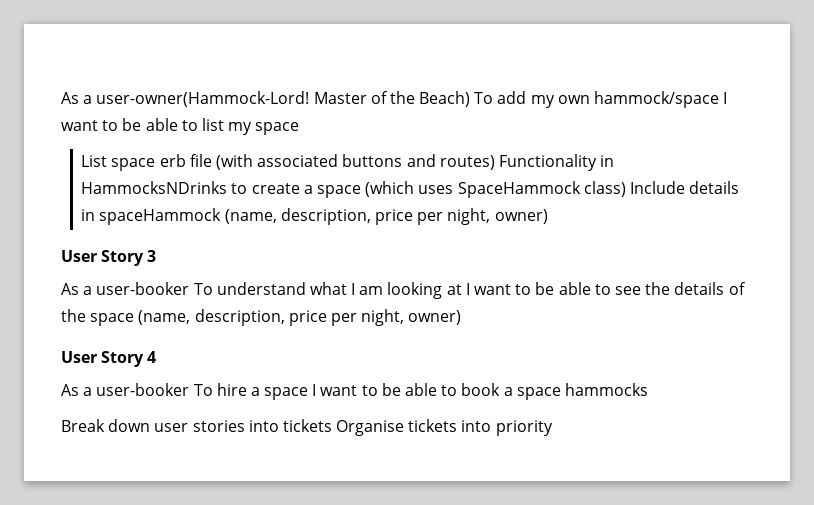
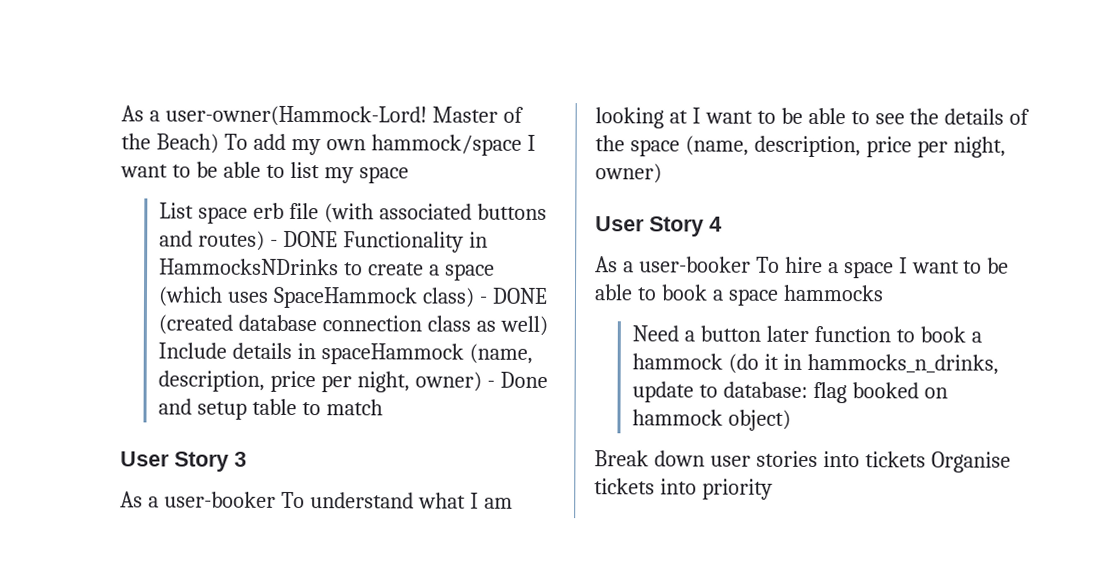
(495, 162) none -> [270,230,339,248] - DONE
(626, 189) none -> [479,287,549,304] [158,314,549,336] - DONE (created database connection class as well)
(548, 216) none -> [487,371,549,388] [158,398,384,420] - Done and setup table to match
(648, 389) none -> [632,325,982,343] [632,353,1000,375] [632,381,949,404] [632,409,792,431] // Need a button later function to book a hammock (do it in hammocks_n_drinks, update to database: flag booked on hammock object)

